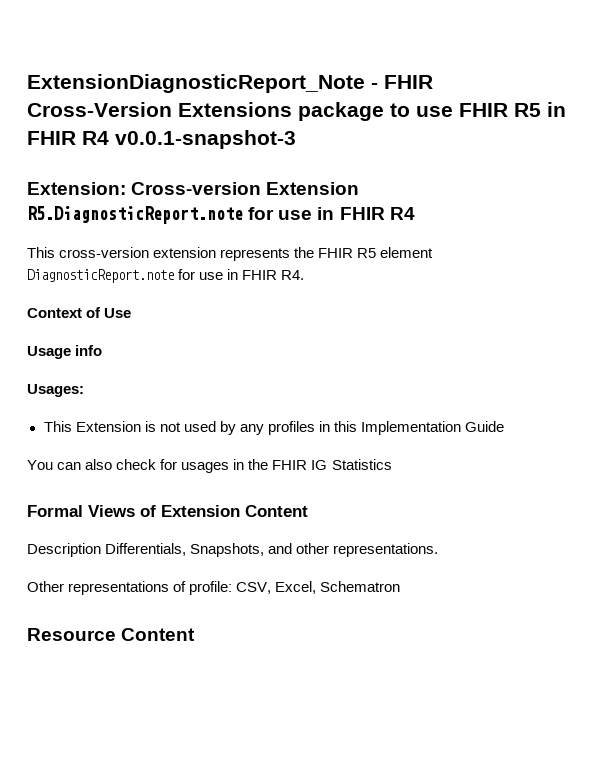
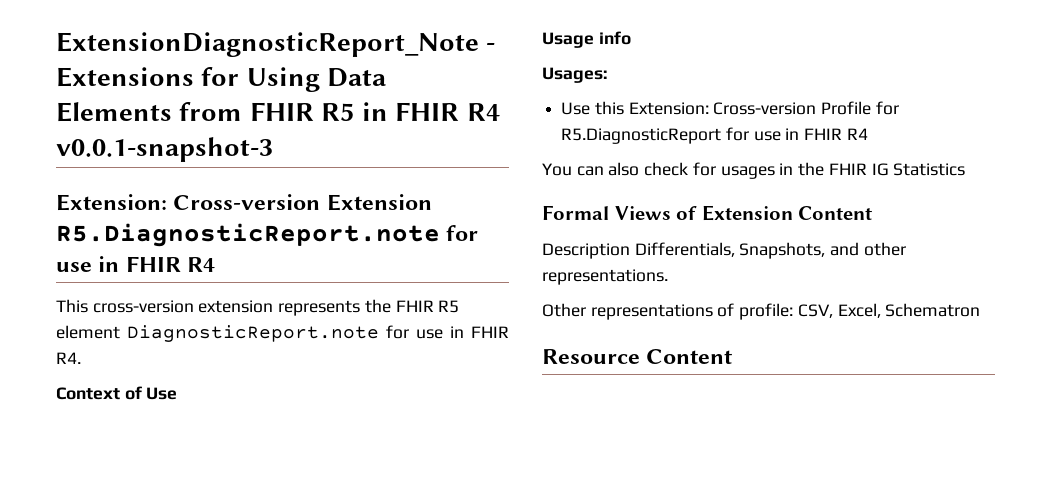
[384,75,433,89] [27,102,453,121] FHIR Cross-Version Extensions package to use -> [56,67,387,92] [56,102,243,122] Extensions for Using Data Elements from
[43,421,505,435] This Extension is not used by any profiles in this Implementation Guide -> [561,101,899,115] [561,127,868,144] Use this Extension: Cross-version Profile for R5.DiagnosticReport for use in FHIR R4

